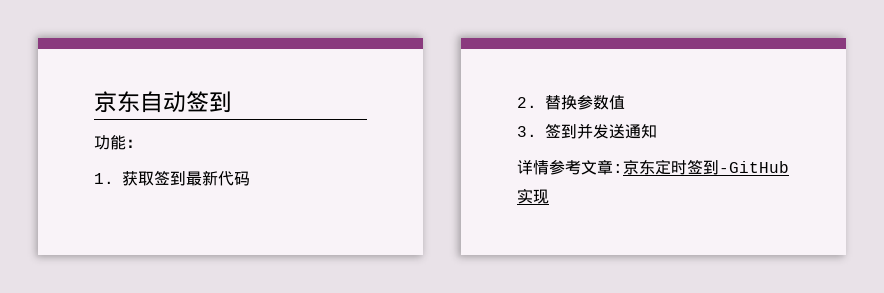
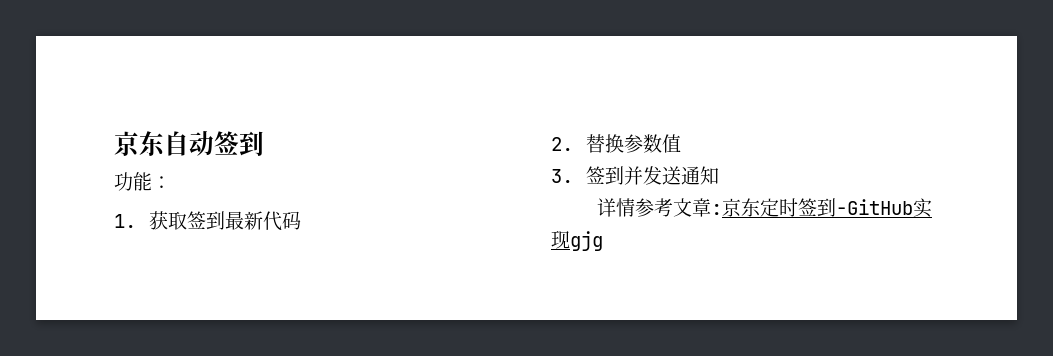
(549, 196) none -> [570,231,603,251] gjg

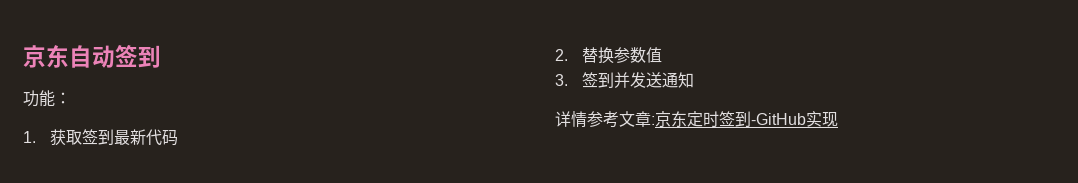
[570,231,603,251] gjg -> (838, 119) none

